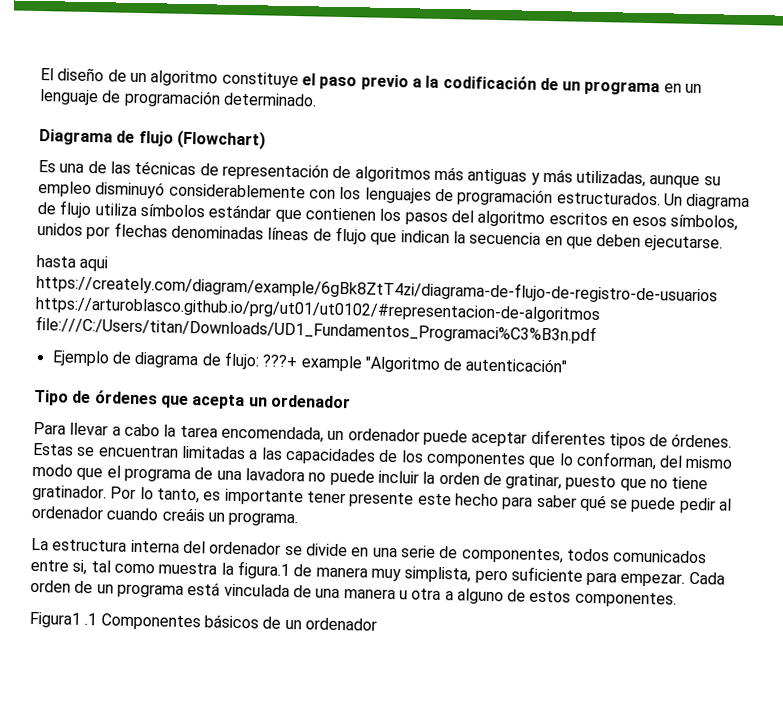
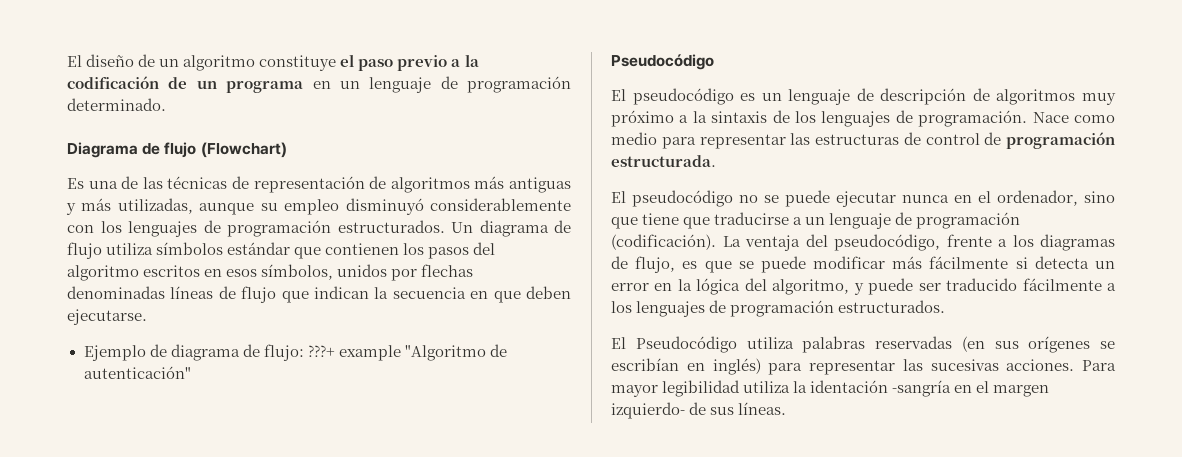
[36,254,109,272] [36,273,718,305] [35,296,600,324] [35,315,597,345] // hasta aqui https://creately.com/diagram/example/6gBk8ZtT4zi/diagrama-de-flujo-de-registro-de-usuarios https://arturoblasco.github.io/prg/ut01/ut0102/#representacion-de-algoritmos file:///C:/Users/titan/Downloads/UD1_Fundamentos_Programaci%C3%B3n.pdf -> (147, 317) none
[33,389,351,410] [33,421,733,450] [32,442,734,471] [32,463,709,492] [32,484,733,514] [31,505,299,527] [31,537,708,564] [30,559,725,587] [30,579,677,608] [29,611,377,631] Tipo de órdenes que acepta un ordenador // Para llevar a cabo la tarea encomendada, un ordenador puede aceptar diferentes tipos de órdenes. Estas se encuentran limitadas a las capacidades de los componentes que lo conforman, del mismo modo que el programa de una lavadora no puede incluir la orden de gratinar, puesto que no tiene gratinador. Por lo tanto, es importante tener presente este hecho para saber qué se puede pedir al ordenador cuando creáis un programa. // La estructura interna del ordenador se divide en una serie de componentes, todos comunicados entre si, tal como muestra la figura.1 de manera muy simplista, pero suficiente para empezar. Cada orden de un programa está vinculada de una manera u otra a alguno de estos componentes. // Figura1 .1 Componentes básicos de un ordenador -> [611,54,714,70] [611,88,1116,105] [611,110,1115,127] [611,132,1115,149] [611,155,716,167] [611,190,1115,207] [611,212,1021,229] [611,234,1115,251] [611,256,1115,273] [611,278,1116,295] [611,300,946,317] [611,336,1115,353] [611,358,1116,375] [611,380,1050,397] [611,402,787,419] Pseudocódigo // El pseudocódigo es un lenguaje de descripción de algoritmos muy próximo a la sintaxis de los lenguajes de programación. Nace como medio para representar las estructuras de control de programación estructurada. // El pseudocódigo no se puede ejecutar nunca en el ordenador, sino que tiene que traducirse a un lenguaje de programación (codificación). La ventaja del pseudocódigo, frente a los diagramas de flujo, es que se puede modificar más fácilmente si detecta un error en la lógica del algoritmo, y puede ser traducido fácilmente a los lenguajes de programación estructurados. // El Pseudocódigo utiliza palabras reservadas (en sus orígenes se escribían en inglés) para representar las sucesivas acciones. Para mayor legibilidad utiliza la identación -sangría en el margen izquierdo- de sus líneas.

